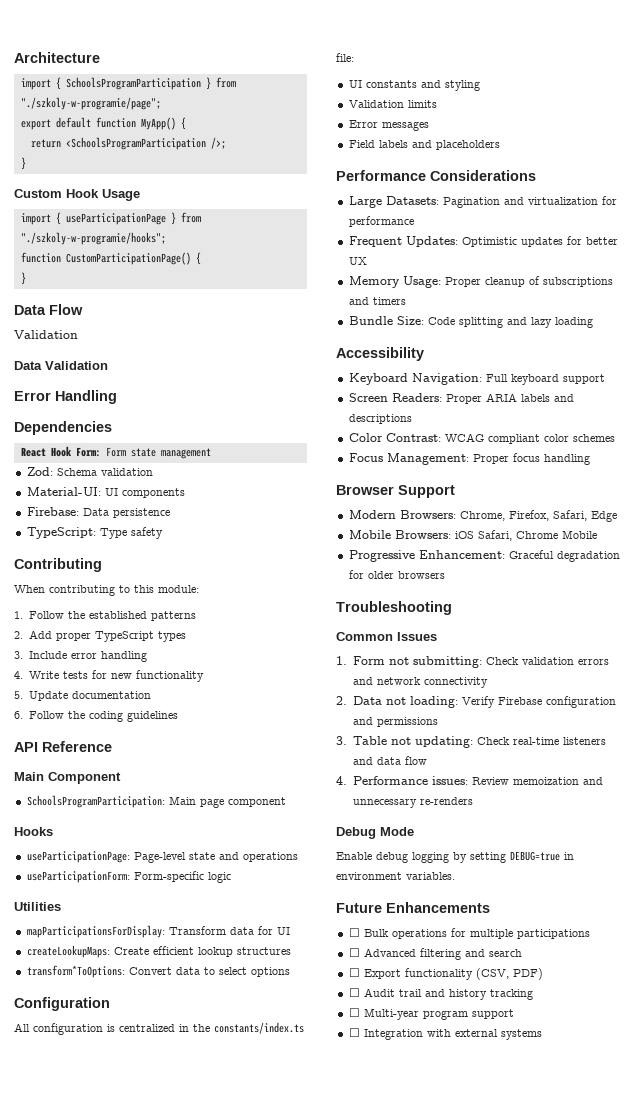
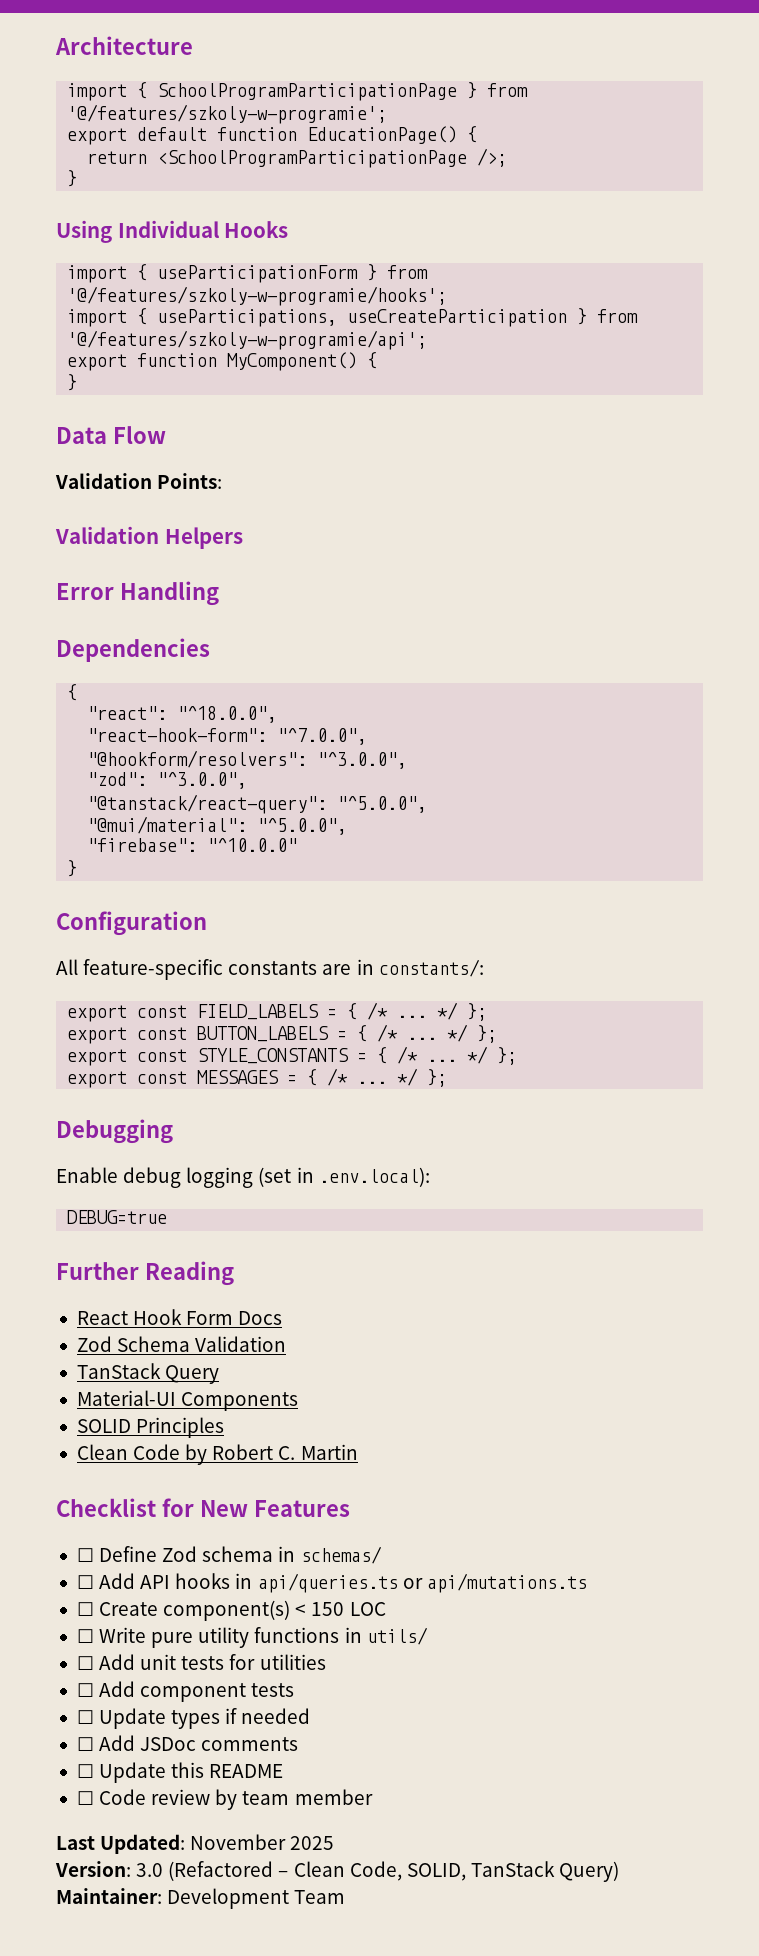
[65,77,236,90] [20,97,161,110] SchoolsProgramParticipation } from "./szkoly-w-programie/page"; -> [157,82,529,101] [67,104,388,124] SchoolProgramParticipationPage } from '@/features/szkoly-w-programie';
[140,117,176,130] MyApp() -> [307,126,458,144] EducationPage()
[65,137,206,150] <SchoolsProgramParticipation -> [157,150,468,168] <SchoolProgramParticipationPage
[14,189,140,201] [20,212,201,225] [20,232,166,245] [20,252,191,265] Custom Hook Usage // import { useParticipationPage } from "./szkoly-w-programie/hooks"; // function CustomParticipationPage() -> [56,220,289,243] [67,264,429,283] [67,286,448,306] [67,308,639,327] [67,330,428,350] [67,352,358,371] Using Individual Hooks // import { useParticipationForm } from '@/features/szkoly-w-programie/hooks'; // import { useParticipations, useCreateParticipation } from '@/features/szkoly-w-programie/api'; // export function MyComponent()
[14,361,108,370] // Data Validation -> [157,473,223,489] [55,526,243,549] Points: // Validation Helpers
[20,446,211,459] [26,467,153,476] [26,487,185,498] [26,507,170,518] [26,527,163,539] [14,558,102,572] [14,585,199,596] [14,611,196,621] [14,630,186,642] [14,651,147,662] [14,670,204,682] [14,691,151,701] [14,711,178,722] [14,741,112,752] [14,772,121,784] [26,795,286,808] [14,827,53,836] [26,851,298,863] [26,871,231,883] [14,902,61,911] [26,925,290,938] [26,945,291,958] [26,965,290,978] [14,997,110,1011] [14,1022,304,1035] [336,53,354,62] [348,80,480,91] [348,100,437,108] [348,120,429,131] [348,140,500,150] [336,170,536,181] [348,196,617,208] [348,216,414,227] [348,236,618,247] [348,257,367,265] [348,276,613,288] [348,297,406,305] [348,316,593,328] [336,347,424,361] [348,373,605,385] [348,393,574,404] [348,414,412,424] [348,433,615,444] [348,453,590,465] [336,485,455,498] [348,510,617,522] [348,530,597,541] [348,550,620,562] [348,570,445,579] [336,601,452,615] [336,632,437,641] [336,656,609,668] [352,677,488,688] [336,696,616,708] [352,717,438,727] [336,736,606,748] [352,756,427,765] [336,776,603,785] [352,797,473,808] [336,827,414,839] [336,851,574,863] [336,872,455,880] [336,902,490,913] [348,928,590,939] [348,948,522,960] [348,968,543,980] [348,988,533,1000] [348,1008,514,1020] [348,1028,542,1040] React Hook Form: Form state management // Zod: Schema validation // Material-UI: UI components // Firebase: Data persistence // TypeScript: Type safety // Contributing // When contributing to this module: // 1. Follow the established patterns // 2. Add proper TypeScript types // 3. Include error handling // 4. Write tests for new functionality // 5. Update documentation // 6. Follow the coding guidelines // API Reference // Main Component // SchoolsProgramParticipation: Main page component // Hooks // useParticipationPage: Page-level state and operations // useParticipationForm: Form-specific logic // Utilities // mapParticipationsForDisplay: Transform data for UI // createLookupMaps: Create efficient lookup structures // transform*ToOptions: Convert data to select options // Configuration // All configuration is centralized in the constants/index.ts file: // UI constants and styling // Validation limits // Error messages // Field labels and placeholders // Performance Considerations // Large Datasets: Pagination and virtualization for performance // Frequent Updates: Optimistic updates for better UX // Memory Usage: Proper cleanup of subscriptions and timers // Bundle Size: Code splitting and lazy loading // Accessibility // Keyboard Navigation: Full keyboard support // Screen Readers: Proper ARIA labels and descriptions // Color Contrast: WCAG compliant color schemes // Focus Management: Proper focus handling // Browser Support // Modern Browsers: Chrome, Firefox, Safari, Edge // Mobile Browsers: iOS Safari, Chrome Mobile // Progressive Enhancement: Graceful degradation for older browsers // Troubleshooting // Common Issues // 1. Form not submitting: Check validation errors and network connectivity // 2. Data not loading: Verify Firebase configuration and permissions // 3. Table not updating: Check real-time listeners and data flow // 4. Performance issues: Review memoization and unnecessary re-renders // Debug Mode // Enable debug logging by setting DEBUG=true in environment variables. // Future Enhancements // ☐ Bulk operations for multiple participations // ☐ Advanced filtering and search // ☐ Export functionality (CSV, PDF) // ☐ Audit trail and history tracking // ☐ Multi-year program support // ☐ Integration with external systems -> [67,684,78,701] [87,706,278,723] [87,728,368,745] [87,750,408,769] [87,772,248,789] [87,794,428,814] [87,816,348,835] [87,838,298,852] [67,860,78,877] [56,911,207,936] [56,959,484,980] [67,1002,488,1022] [67,1024,498,1044] [67,1046,518,1066] [67,1068,448,1088] [56,1119,173,1144] [56,1167,430,1188] [67,1210,168,1224] [56,1261,234,1286] [76,1309,283,1325] [76,1336,287,1352] [76,1363,220,1384] [76,1390,299,1411] [76,1417,225,1438] [76,1444,358,1465] [56,1498,350,1517] [76,1546,382,1564] [76,1573,587,1593] [76,1600,386,1621] [76,1627,428,1648] [76,1654,326,1670] [76,1681,295,1702] [76,1708,311,1729] [76,1735,299,1751] [76,1762,284,1783] [76,1789,373,1810] [56,1834,335,1854] [55,1861,620,1882] [56,1888,346,1909] { // "react": "^18.0.0", // "react-hook-form": "^7.0.0", // "@hookform/resolvers": "^3.0.0", // "zod": "^3.0.0", // "@tanstack/react-query": "^5.0.0", // "@mui/material": "^5.0.0", // "firebase": "^10.0.0" // } // Configuration // All feature-specific constants are in constants/: // export const FIELD_LABELS = { /* ... */ }; // export const BUTTON_LABELS = { /* ... */ }; // export const STYLE_CONSTANTS = { /* ... */ }; // export const MESSAGES = { /* ... */ }; // Debugging // Enable debug logging (set in .env.local): // DEBUG=true // Further Reading // React Hook Form Docs // Zod Schema Validation // TanStack Query // Material-UI Components // SOLID Principles // Clean Code by Robert C. Martin // Checklist for New Features // ☐ Define Zod schema in schemas/ // ☐ Add API hooks in api/queries.ts or api/mutations.ts // ☐ Create component(s) < 150 LOC // ☐ Write pure utility functions in utils/ // ☐ Add unit tests for utilities // ☐ Add component tests // ☐ Update types if needed // ☐ Add JSDoc comments // ☐ Update this README // ☐ Code review by team member // Last Updated: November 2025 // Version: 3.0 (Refactored – Clean Code, SOLID, TanStack Query) Maintainer: Development Team

